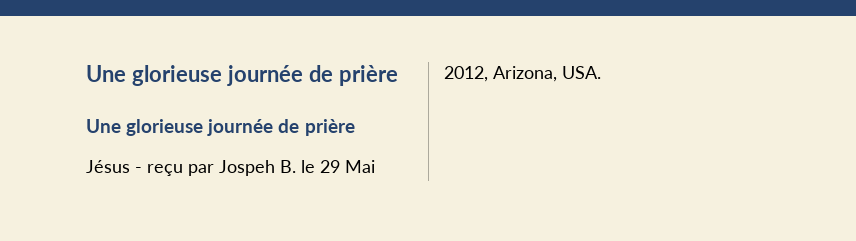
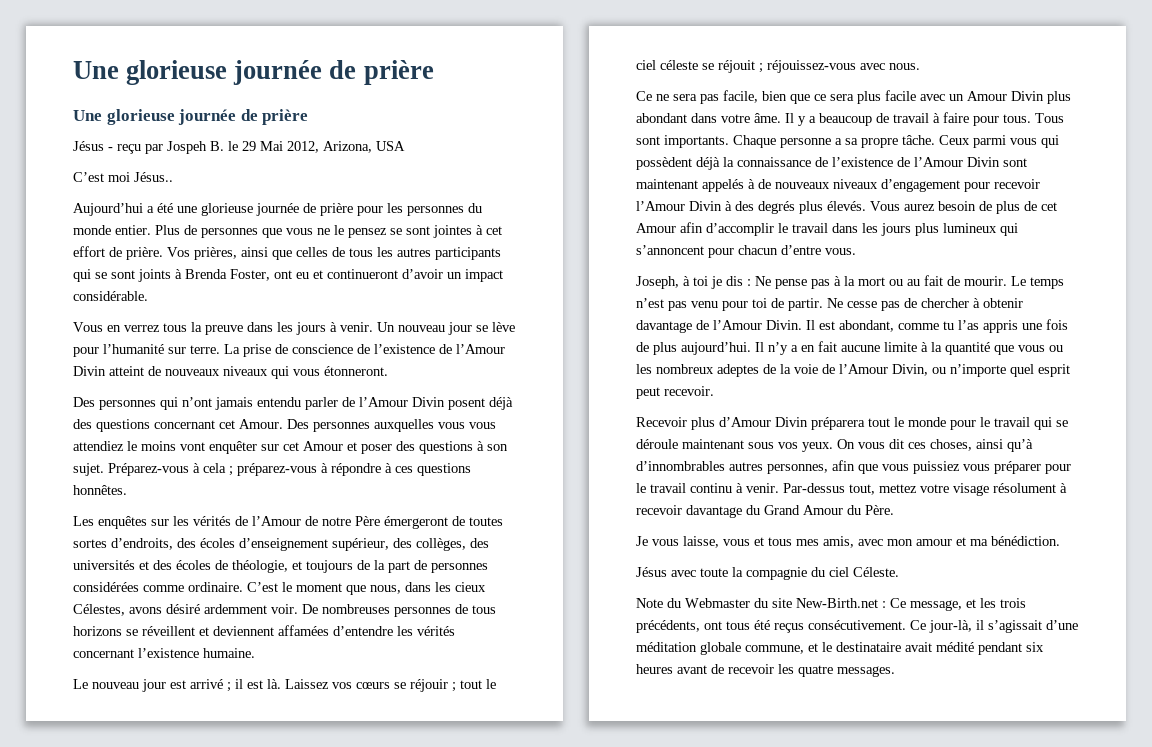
[562,66,601,79] USA. -> [376,141,405,151] [73,172,173,182] [73,203,482,216] [73,225,502,238] [73,246,501,260] [73,269,503,282] [73,291,148,301] [73,322,515,335] [73,344,505,357] [73,366,388,379] [73,397,513,410] [73,419,496,432] [73,441,508,454] [73,463,471,476] [73,485,127,495] [73,516,503,529] [73,538,489,551] [73,560,488,573] [73,582,486,595] [73,604,496,617] [73,625,455,636] [73,648,255,658] [73,679,496,692] [636,60,920,73] [636,90,1071,104] [636,112,1064,126] [636,135,1059,148] [636,157,1027,170] [636,179,1040,192] [636,201,1057,214] [636,222,1018,236] [636,245,856,258] [636,275,1064,289] [636,298,1023,311] [636,319,1068,333] [636,341,1063,355] [636,364,1070,377] [636,386,714,399] [636,417,1068,430] [636,439,1033,452] [636,460,1071,474] [636,483,1067,496] [636,505,894,518] [636,536,1060,548] [636,567,899,580] [636,598,1026,611] [636,620,1078,633] [636,642,1044,655] [636,664,895,677] USA // C’est moi Jésus.. // Aujourd’hui a été une glorieuse journée de prière pour les personnes du monde entier. Plus de personnes que vous ne le pensez se sont jointes à cet effort de prière. Vos prières, ainsi que celles de tous les autres participants qui se sont joints à Brenda Foster, ont eu et continueront d’avoir un impact considérable. // Vous en verrez tous la preuve dans les jours à venir. Un nouveau jour se lève pour l’humanité sur terre. La prise de conscience de l’existence de l’Amour Divin atteint de nouveaux niveaux qui vous étonneront. // Des personnes qui n’ont jamais entendu parler de l’Amour Divin posent déjà des questions concernant cet Amour. Des personnes auxquelles vous vous attendiez le moins vont enquêter sur cet Amour et poser des questions à son sujet. Préparez-vous à cela ; préparez-vous à répondre à ces questions honnêtes. // Les enquêtes sur les vérités de l’Amour de notre Père émergeront de toutes sortes d’endroits, des écoles d’enseignement supérieur, des collèges, des universités et des écoles de théologie, et toujours de la part de personnes considérées comme ordinaire. C’est le moment que nous, dans les cieux Célestes, avons désiré ardemment voir. De nombreuses personnes de tous horizons se réveillent et deviennent affamées d’entendre les vérités concernant l’existence humaine. // Le nouveau jour est arrivé ; il est là. Laissez vos cœurs se réjouir ; tout le ciel céleste se réjouit ; réjouissez-vous avec nous. // Ce ne sera pas facile, bien que ce sera plus facile avec un Amour Divin plus abondant dans votre âme. Il y a beaucoup de travail à faire pour tous. Tous sont importants. Chaque personne a sa propre tâche. Ceux parmi vous qui possèdent déjà la connaissance de l’existence de l’Amour Divin sont maintenant appelés à de nouveaux niveaux d’engagement pour recevoir l’Amour Divin à des degrés plus élevés. Vous aurez besoin de plus de cet Amour afin d’accomplir le travail dans les jours plus lumineux qui s’annoncent pour chacun d’entre vous. // Joseph, à toi je dis : Ne pense pas à la mort ou au fait de mourir. Le temps n’est pas venu pour toi de partir. Ne cesse pas de chercher à obtenir davantage de l’Amour Divin. Il est abondant, comme tu l’as appris une fois de plus aujourd’hui. Il n’y a en fait aucune limite à la quantité que vous ou les nombreux adeptes de la voie de l’Amour Divin, ou n’importe quel esprit peut recevoir. // Recevoir plus d’Amour Divin préparera tout le monde pour le travail qui se déroule maintenant sous vos yeux. On vous dit ces choses, ainsi qu’à d’innombrables autres personnes, afin que vous puissiez vous préparer pour le travail continu à venir. Par-dessus tout, mettez votre visage résolument à recevoir davantage du Grand Amour du Père. // Je vous laisse, vous et tous mes amis, avec mon amour et ma bénédiction. // Jésus avec toute la compagnie du ciel Céleste. // Note du Webmaster du site New-Birth.net : Ce message, et les trois précédents, ont tous été reçus consécutivement. Ce jour-là, il s’agissait d’une méditation globale commune, et le destinataire avait médité pendant six heures avant de recevoir les quatre messages.

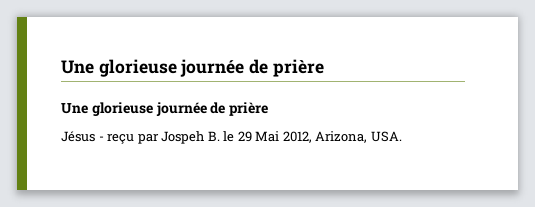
[376,141,405,151] [73,172,173,182] [73,203,482,216] [73,225,502,238] [73,246,501,260] [73,269,503,282] [73,291,148,301] [73,322,515,335] [73,344,505,357] [73,366,388,379] [73,397,513,410] [73,419,496,432] [73,441,508,454] [73,463,471,476] [73,485,127,495] [73,516,503,529] [73,538,489,551] [73,560,488,573] [73,582,486,595] [73,604,496,617] [73,625,455,636] [73,648,255,658] [73,679,496,692] [636,60,920,73] [636,90,1071,104] [636,112,1064,126] [636,135,1059,148] [636,157,1027,170] [636,179,1040,192] [636,201,1057,214] [636,222,1018,236] [636,245,856,258] [636,275,1064,289] [636,298,1023,311] [636,319,1068,333] [636,341,1063,355] [636,364,1070,377] [636,386,714,399] [636,417,1068,430] [636,439,1033,452] [636,460,1071,474] [636,483,1067,496] [636,505,894,518] [636,536,1060,548] [636,567,899,580] [636,598,1026,611] [636,620,1078,633] [636,642,1044,655] [636,664,895,677] USA // C’est moi Jésus.. // Aujourd’hui a été une glorieuse journée de prière pour les personnes du monde entier. Plus de personnes que vous ne le pensez se sont jointes à cet effort de prière. Vos prières, ainsi que celles de tous les autres participants qui se sont joints à Brenda Foster, ont eu et continueront d’avoir un impact considérable. // Vous en verrez tous la preuve dans les jours à venir. Un nouveau jour se lève pour l’humanité sur terre. La prise de conscience de l’existence de l’Amour Divin atteint de nouveaux niveaux qui vous étonneront. // Des personnes qui n’ont jamais entendu parler de l’Amour Divin posent déjà des questions concernant cet Amour. Des personnes auxquelles vous vous attendiez le moins vont enquêter sur cet Amour et poser des questions à son sujet. Préparez-vous à cela ; préparez-vous à répondre à ces questions honnêtes. // Les enquêtes sur les vérités de l’Amour de notre Père émergeront de toutes sortes d’endroits, des écoles d’enseignement supérieur, des collèges, des universités et des écoles de théologie, et toujours de la part de personnes considérées comme ordinaire. C’est le moment que nous, dans les cieux Célestes, avons désiré ardemment voir. De nombreuses personnes de tous horizons se réveillent et deviennent affamées d’entendre les vérités concernant l’existence humaine. // Le nouveau jour est arrivé ; il est là. Laissez vos cœurs se réjouir ; tout le ciel céleste se réjouit ; réjouissez-vous avec nous. // Ce ne sera pas facile, bien que ce sera plus facile avec un Amour Divin plus abondant dans votre âme. Il y a beaucoup de travail à faire pour tous. Tous sont importants. Chaque personne a sa propre tâche. Ceux parmi vous qui possèdent déjà la connaissance de l’existence de l’Amour Divin sont maintenant appelés à de nouveaux niveaux d’engagement pour recevoir l’Amour Divin à des degrés plus élevés. Vous aurez besoin de plus de cet Amour afin d’accomplir le travail dans les jours plus lumineux qui s’annoncent pour chacun d’entre vous. // Joseph, à toi je dis : Ne pense pas à la mort ou au fait de mourir. Le temps n’est pas venu pour toi de partir. Ne cesse pas de chercher à obtenir davantage de l’Amour Divin. Il est abondant, comme tu l’as appris une fois de plus aujourd’hui. Il n’y a en fait aucune limite à la quantité que vous ou les nombreux adeptes de la voie de l’Amour Divin, ou n’importe quel esprit peut recevoir. // Recevoir plus d’Amour Divin préparera tout le monde pour le travail qui se déroule maintenant sous vos yeux. On vous dit ces choses, ainsi qu’à d’innombrables autres personnes, afin que vous puissiez vous préparer pour le travail continu à venir. Par-dessus tout, mettez votre visage résolument à recevoir davantage du Grand Amour du Père. // Je vous laisse, vous et tous mes amis, avec mon amour et ma bénédiction. // Jésus avec toute la compagnie du ciel Céleste. // Note du Webmaster du site New-Birth.net : Ce message, et les trois précédents, ont tous été reçus consécutivement. Ce jour-là, il s’agissait d’une méditation globale commune, et le destinataire avait médité pendant six heures avant de recevoir les quatre messages. -> [370,131,402,142] USA.

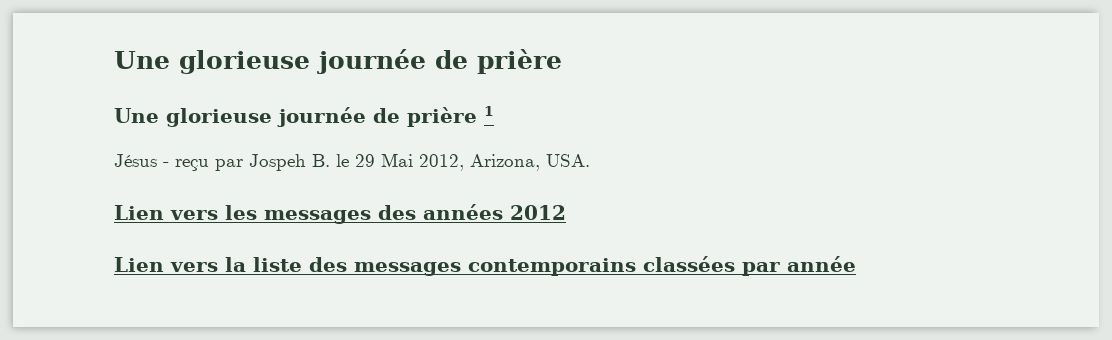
(269, 109) none -> [484,106,494,116] 1
(402, 136) none -> [114,204,566,224] [114,256,856,276] // Lien vers les messages des années 2012 // Lien vers la liste des messages contemporains classées par année

